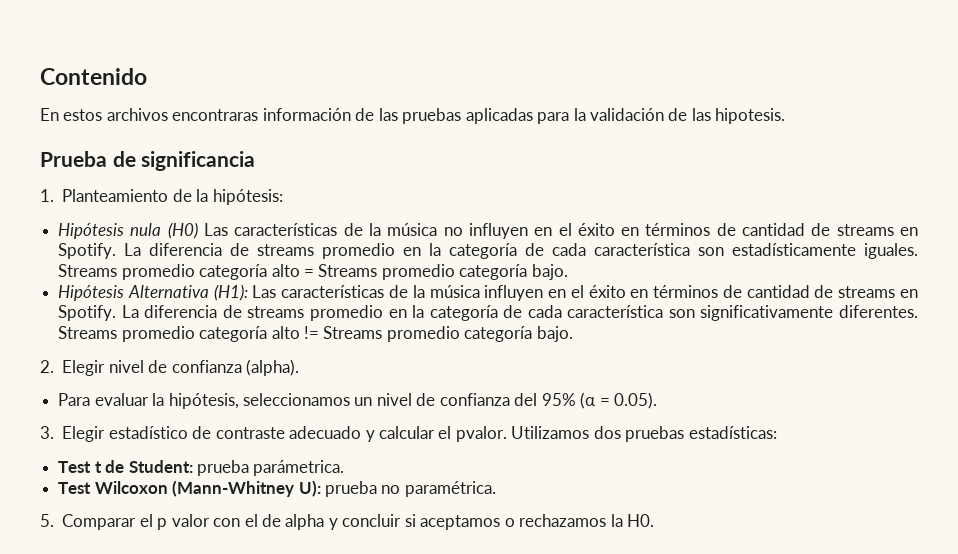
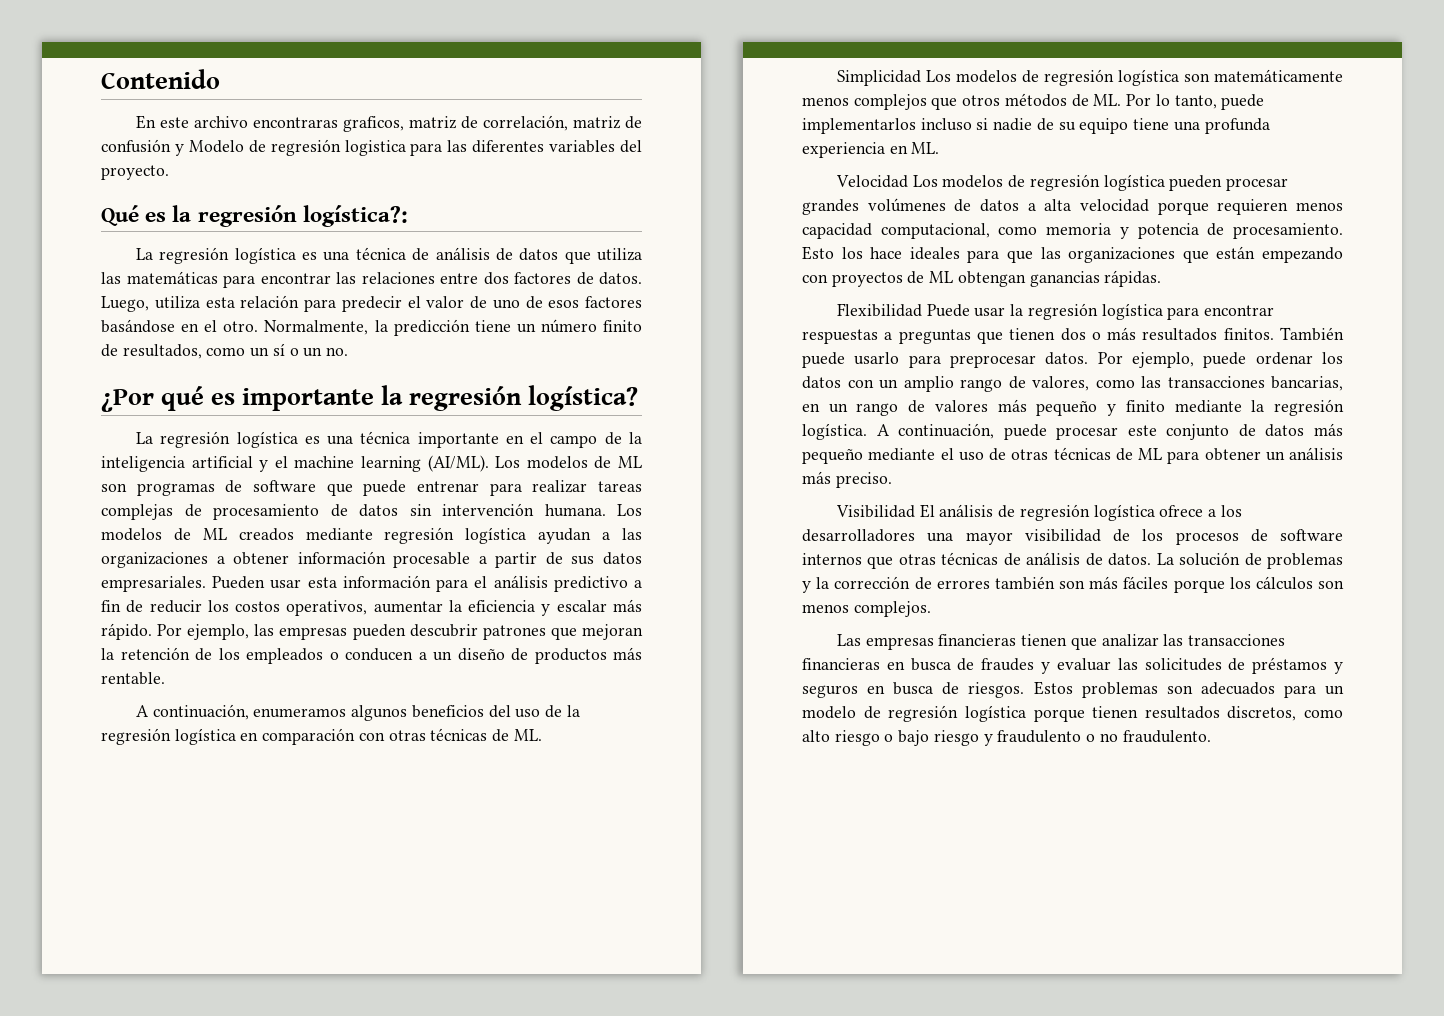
[63,108,786,124] [40,151,256,171] [40,189,283,205] [58,222,918,239] [58,243,919,259] [58,264,568,280] [58,284,919,301] [58,305,919,321] [58,326,573,342] [40,359,300,376] [58,392,658,409] [40,426,777,442] [58,460,345,476] [58,480,496,497] [40,514,655,530] estos archivos encontraras información de las pruebas aplicadas para la validación de las hipotesis. // Prueba de significancia // 1. Planteamiento de la hipótesis: // Hipótesis nula (H0) Las características de la música no influyen en el éxito en términos de cantidad de streams en Spotify. La diferencia de streams promedio en la categoría de cada característica son estadísticamente iguales. Streams promedio categoría alto = Streams promedio categoría bajo. // Hipótesis Alternativa (H1): Las características de la música influyen en el éxito en términos de cantidad de streams en Spotify. La diferencia de streams promedio en la categoría de cada característica son significativamente diferentes. Streams promedio categoría alto != Streams promedio categoría bajo. // 2. Elegir nivel de confianza (alpha). // Para evaluar la hipótesis, seleccionamos un nivel de confianza del 95% (α = 0.05). // 3. Elegir estadístico de contraste adecuado y calcular el pvalor. Utilizamos dos pruebas estadísticas: // Test t de Student: prueba parámetrica. // Test Wilcoxon (Mann-Whitney U): prueba no paramétrica. // 5. Comparar el p valor con el de alpha y concluir si aceptamos o rechazamos la H0. -> [159,115,642,132] [101,139,642,156] [101,165,169,180] [101,205,408,227] [135,247,642,264] [101,271,642,288] [101,295,642,312] [101,319,643,336] [101,343,349,359] [101,385,639,412] [135,431,642,448] [101,455,643,472] [101,480,642,496] [101,503,642,520] [101,527,643,544] [101,551,642,568] [101,575,642,592] [101,599,642,616] [101,623,643,640] [101,647,642,664] [101,672,165,685] [135,704,580,721] [101,728,542,745] [836,69,1343,86] [802,93,1265,110] [802,118,1270,134] [802,142,940,158] [835,174,1289,191] [802,198,1343,215] [802,223,1343,239] [802,246,1343,263] [802,270,1162,287] [836,303,1275,320] [802,327,1344,344] [802,352,1343,368] [802,376,1343,392] [802,399,1344,416] [802,423,1343,440] [802,447,1343,464] [802,471,892,488] [835,504,1242,521] [802,529,1343,545] [802,552,1343,569] [802,576,1344,593] [802,601,931,617] [836,634,1286,650] [802,657,1343,674] [802,681,1344,698] [802,705,1343,722] [802,730,1211,746] este archivo encontraras graficos, matriz de correlación, matriz de confusión y Modelo de regresión logistica para las diferentes variables del proyecto. // Qué es la regresión logística?: // La regresión logística es una técnica de análisis de datos que utiliza las matemáticas para encontrar las relaciones entre dos factores de datos. Luego, utiliza esta relación para predecir el valor de uno de esos factores basándose en el otro. Normalmente, la predicción tiene un número finito de resultados, como un sí o un no. // ¿Por qué es importante la regresión logística? // La regresión logística es una técnica importante en el campo de la inteligencia artificial y el machine learning (AI/ML). Los modelos de ML son programas de software que puede entrenar para realizar tareas complejas de procesamiento de datos sin intervención humana. Los modelos de ML creados mediante regresión logística ayudan a las organizaciones a obtener información procesable a partir de sus datos empresariales. Pueden usar esta información para el análisis predictivo a fin de reducir los costos operativos, aumentar la eficiencia y escalar más rápido. Por ejemplo, las empresas pueden descubrir patrones que mejoran la retención de los empleados o conducen a un diseño de productos más rentable. // A continuación, enumeramos algunos beneficios del uso de la regresión logística en comparación con otras técnicas de ML. // Simplicidad Los modelos de regresión logística son matemáticamente menos complejos que otros métodos de ML. Por lo tanto, puede implementarlos incluso si nadie de su equipo tiene una profunda experiencia en ML. // Velocidad Los modelos de regresión logística pueden procesar grandes volúmenes de datos a alta velocidad porque requieren menos capacidad computacional, como memoria y potencia de procesamiento. Esto los hace ideales para que las organizaciones que están empezando con proyectos de ML obtengan ganancias rápidas. // Flexibilidad Puede usar la regresión logística para encontrar respuestas a preguntas que tienen dos o más resultados finitos. También puede usarlo para preprocesar datos. Por ejemplo, puede ordenar los datos con un amplio rango de valores, como las transacciones bancarias, en un rango de valores más pequeño y finito mediante la regresión logística. A continuación, puede procesar este conjunto de datos más pequeño mediante el uso de otras técnicas de ML para obtener un análisis más preciso. // Visibilidad El análisis de regresión logística ofrece a los desarrolladores una mayor visibilidad de los procesos de software internos que otras técnicas de análisis de datos. La solución de problemas y la corrección de errores también son más fáciles porque los cálculos son menos complejos. // Las empresas financieras tienen que analizar las transacciones financieras en busca de fraudes y evaluar las solicitudes de préstamos y seguros en busca de riesgos. Estos problemas son adecuados para un modelo de regresión logística porque tienen resultados discretos, como alto riesgo o bajo riesgo y fraudulento o no fraudulento.

